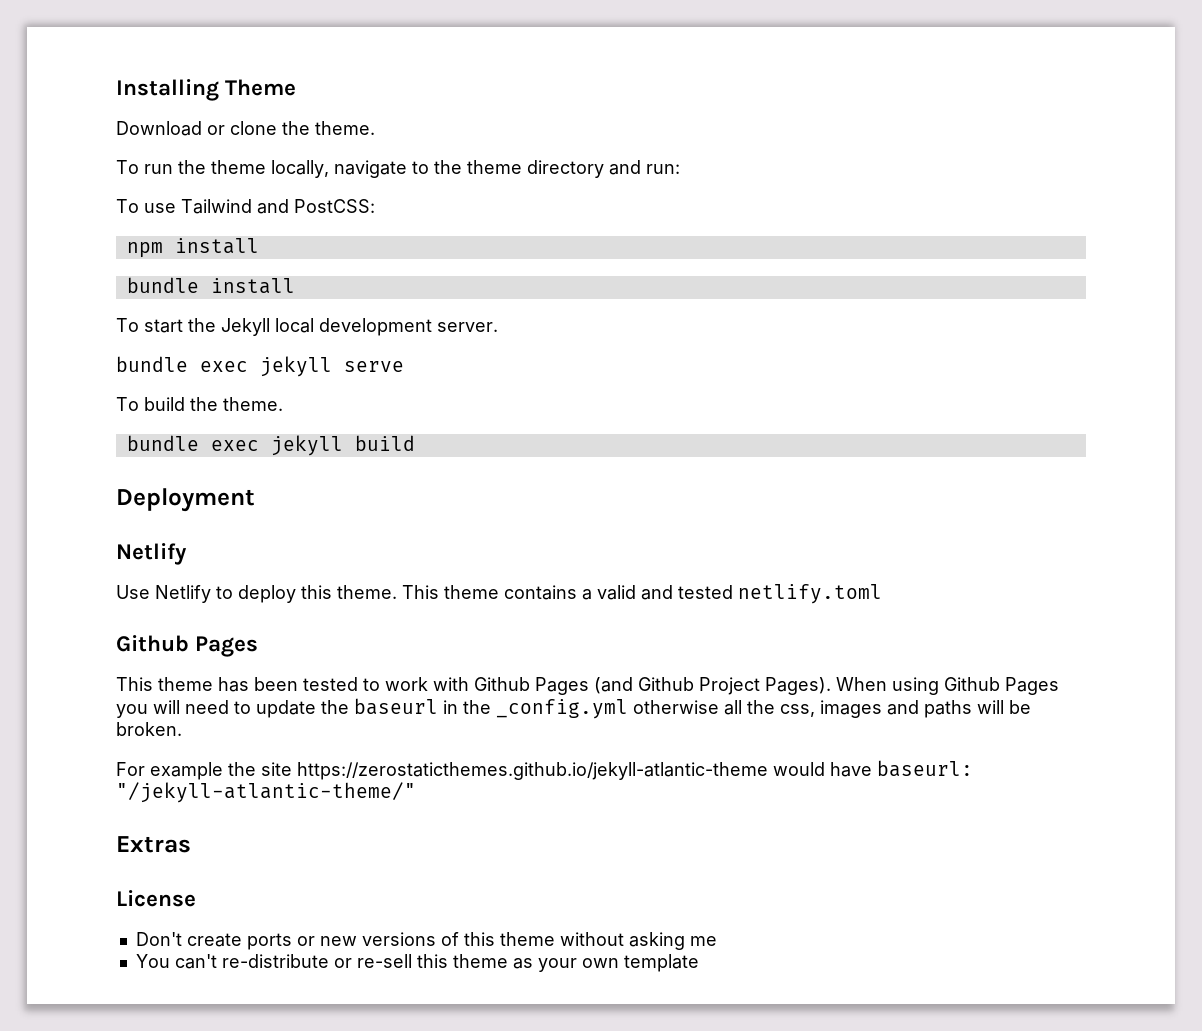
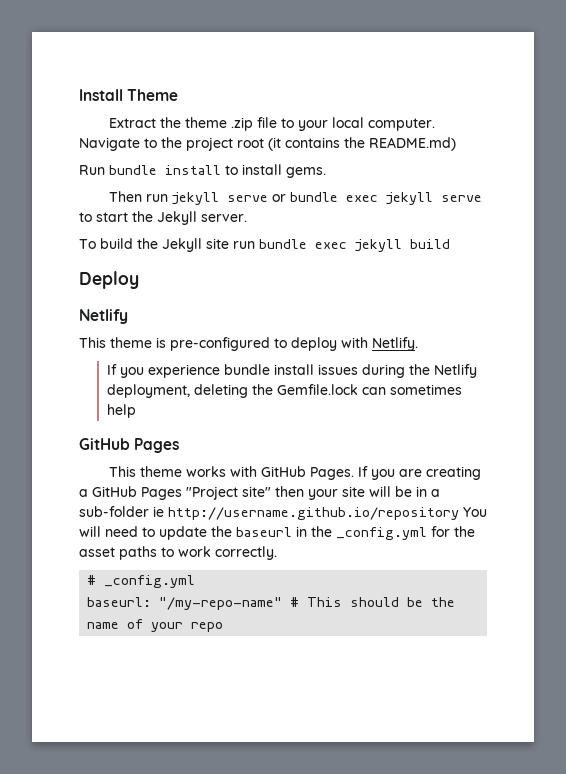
[116,79,219,101] Installing -> [79,89,123,101] Install
[116,121,375,136] [116,160,680,178] [116,199,375,214] [126,238,259,258] [126,277,295,294] [116,318,498,336] Download or clone the theme. // To run the theme locally, navigate to the theme directory and run: // To use Tailwind and PostCSS: // npm install // bundle install // To start the Jekyll local development server. // -> [108,117,435,131] [79,137,456,151] [79,164,326,178] [108,191,286,205] Extract the theme .zip file to your local computer. Navigate to the project root (it contains the README.md) // Run bundle install to install gems. // Then run jekyll serve or
(404, 366) none -> [79,211,247,225] to start the Jekyll server.
[223,397,283,411] theme. // -> [162,238,255,252] Jekyll site run
[116,488,255,512] Deployment -> [79,271,139,289] Deploy
[116,584,882,604] [116,635,259,657] [116,677,1059,695] [116,704,148,718] Use Netlify to deploy this theme. This theme contains a valid and tested netlify.toml // Github Pages // This theme has been tested to work with Github Pages (and Github Project Pages). When using Github Pages you -> [79,337,418,351] [106,364,477,378] [106,384,462,398] [106,404,136,418] [79,438,180,453] [108,466,481,480] [79,486,440,500] [79,506,487,520] This theme is pre-configured to deploy with Netlify. // If you experience bundle install issues during the Netlify deployment, deleting the Gemfile.lock can sometimes help // GitHub Pages // This theme works with GitHub Pages. If you are creating a GitHub Pages "Project site" then your site will be in a sub-folder ie http://username.github.io/repository You
[633,700,1031,718] [116,722,182,736] [116,760,973,780] [116,782,416,803] [116,836,191,853] [116,890,196,907] [135,932,717,950] [135,954,699,972] otherwise all the css, images and paths will be broken. // For example the site https://zerostaticthemes.github.io/jekyll-atlantic-theme would have baseurl: "/jekyll-atlantic-theme/" // Extras // License // Don't create ports or new versions of this theme without asking me // You can't re-distribute or re-sell this theme as your own template -> [431,526,475,537] [79,546,277,560] [87,575,196,588] [87,597,456,610] [87,619,224,632] for the asset paths to work correctly. // # _config.yml // baseurl: "/my-repo-name" # This should be the name of your repo

